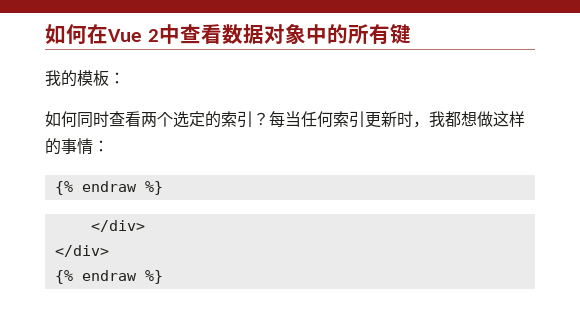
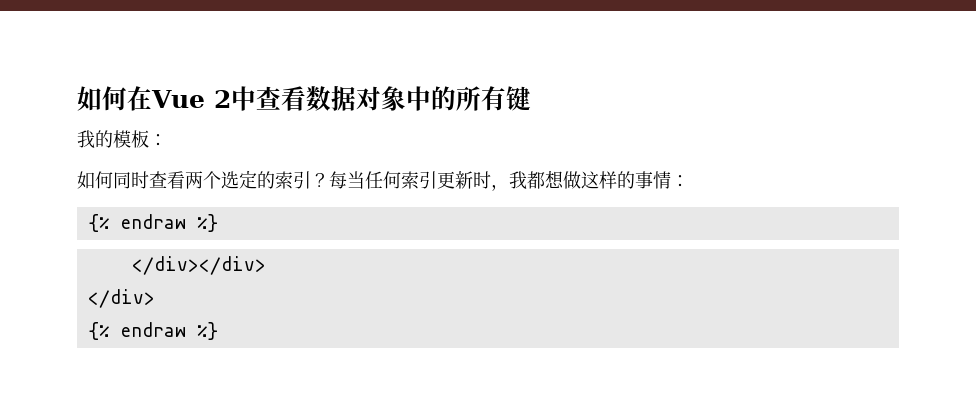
[90,220,145,232] </div> -> [131,256,266,275] </div></div>

